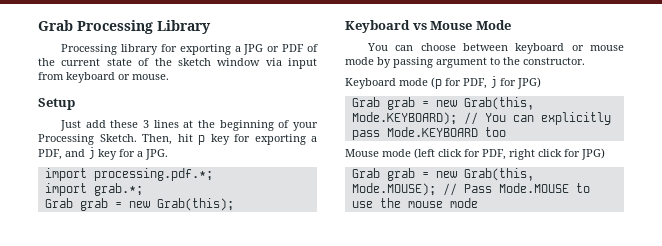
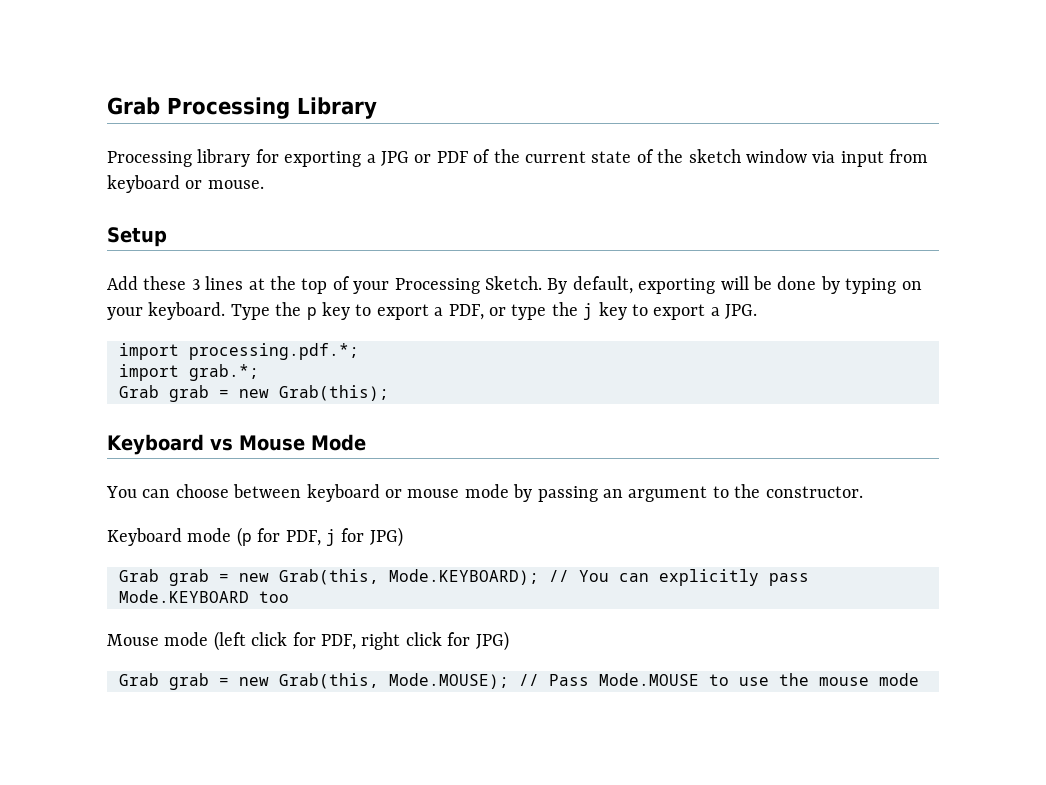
[60,120,106,131] Just add -> [107,276,138,290] Add
[219,120,274,131] beginning -> [301,278,328,294] top
[142,134,317,145] [38,147,135,160] Then, hit p key for exporting a PDF, and j key for -> [547,276,922,294] [107,302,706,320] By default, exporting will be done by typing on your keyboard. Type the p key to export a PDF, or type the j key to export
(433, 62) none -> [602,489,623,498] an

